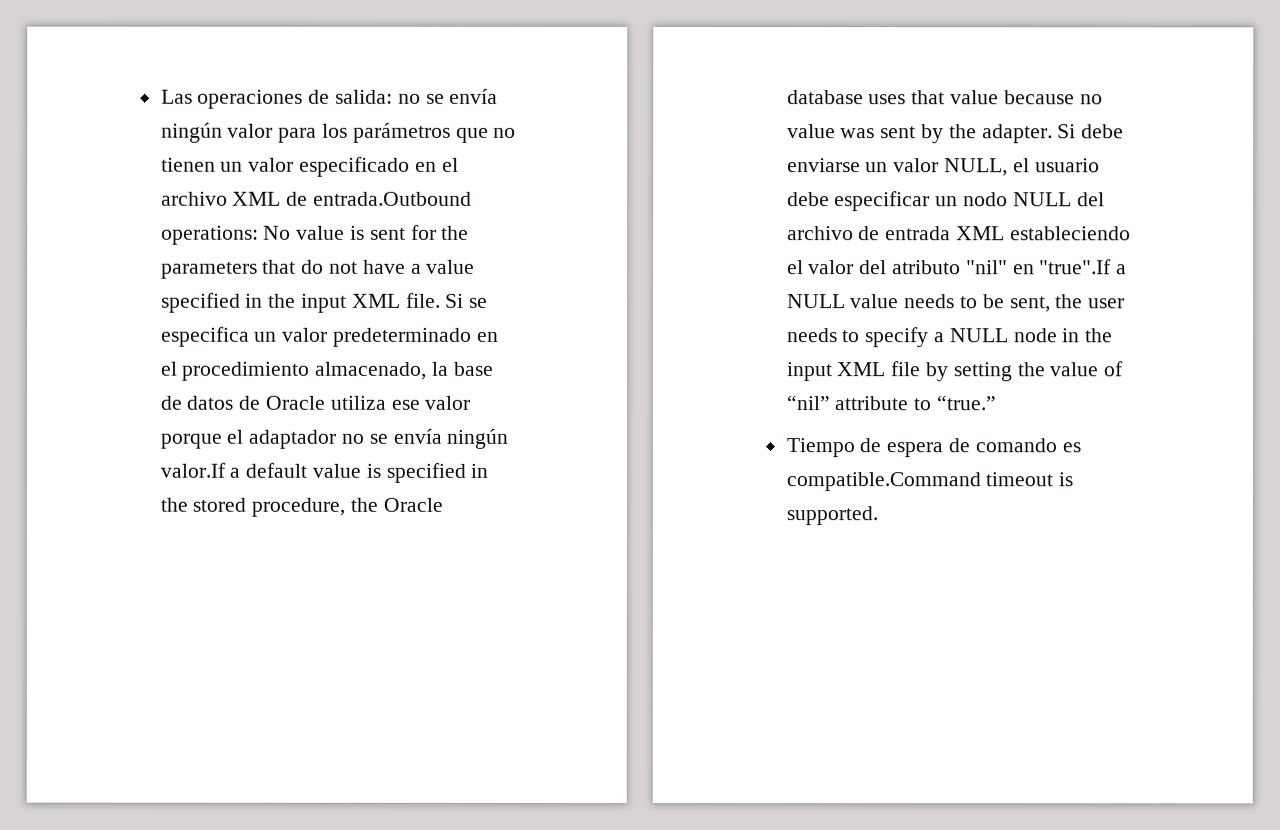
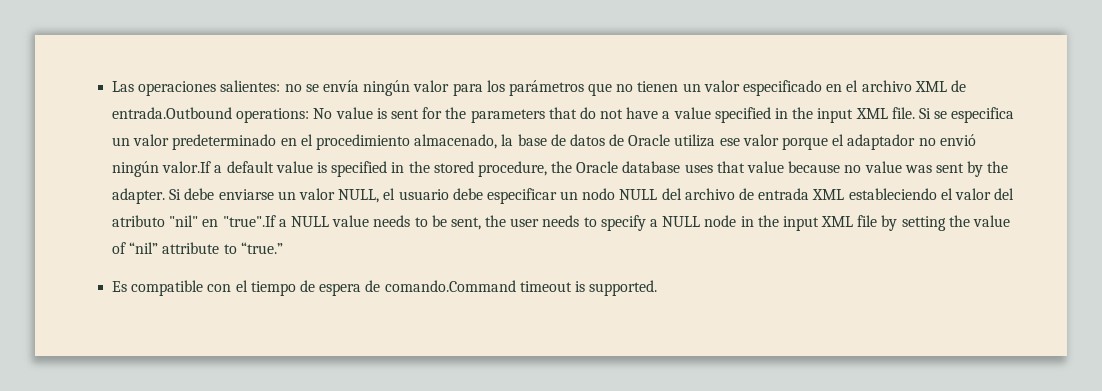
[308,89,394,104] de salida: -> [220,80,281,92] salientes:
[368,428,442,444] se envía -> [939,134,976,146] envió
[785,438,1081,458] [785,472,981,492] Tiempo de espera de comando es compatible.Command -> [112,280,516,296] Es compatible con el tiempo de espera de comando.Command

